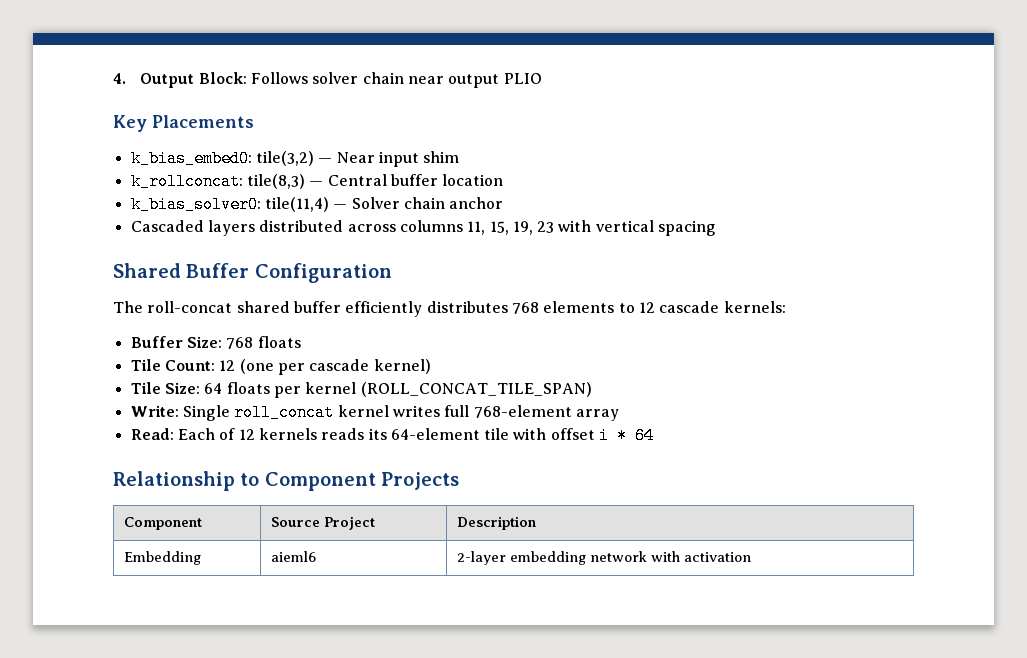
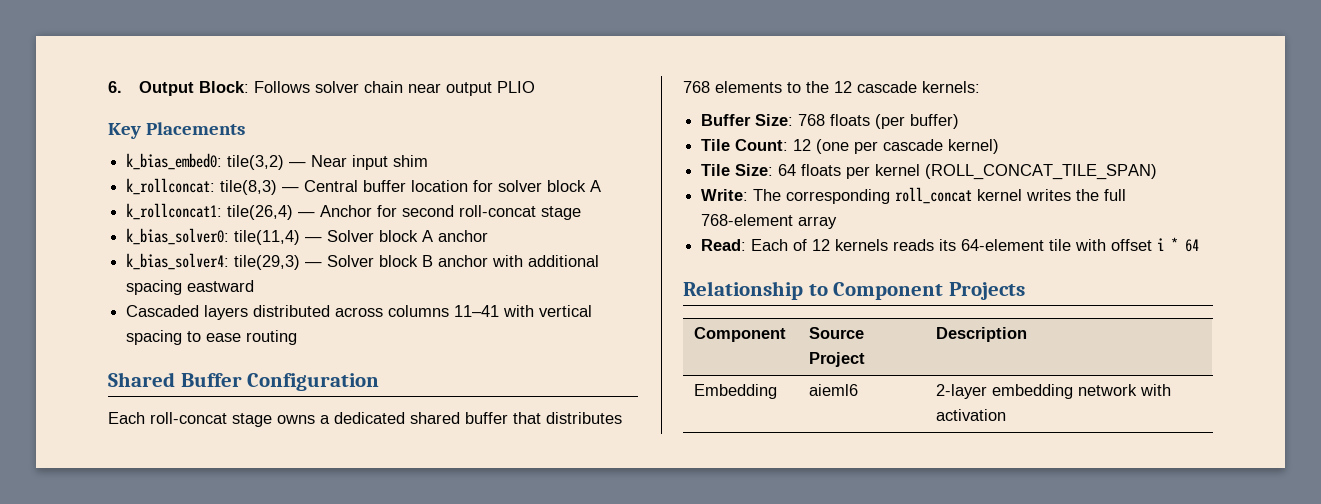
[113,73,126,84] 4. -> [108,81,122,93] 6.
(504, 180) none -> [473,180,602,192] [126,203,582,220] for solver block A // k_rollconcat1: tile(26,4) — Anchor for second roll-concat stage
[403,197,504,209] chain anchor -> [379,230,489,242] [126,253,600,270] [126,280,255,295] block A anchor // k_bias_solver4: tile(29,3) — Solver block B anchor with additional spacing eastward
[467,221,555,235] 11, 15, 19, 23 -> [454,305,500,317] 11–41
(717, 228) none -> [187,330,298,345] to ease routing
[113,301,233,313] The roll-concat -> [108,412,405,427] Each roll-concat stage owns a dedicated
[345,301,423,317] efficiently -> [513,412,541,424] that
(635, 308) none -> [806,81,829,93] the
(301, 342) none -> [875,114,960,129] (per buffer)
[182,405,230,421] Single -> [753,189,891,204] The corresponding
(440, 411) none -> [1076,189,1100,201] the

